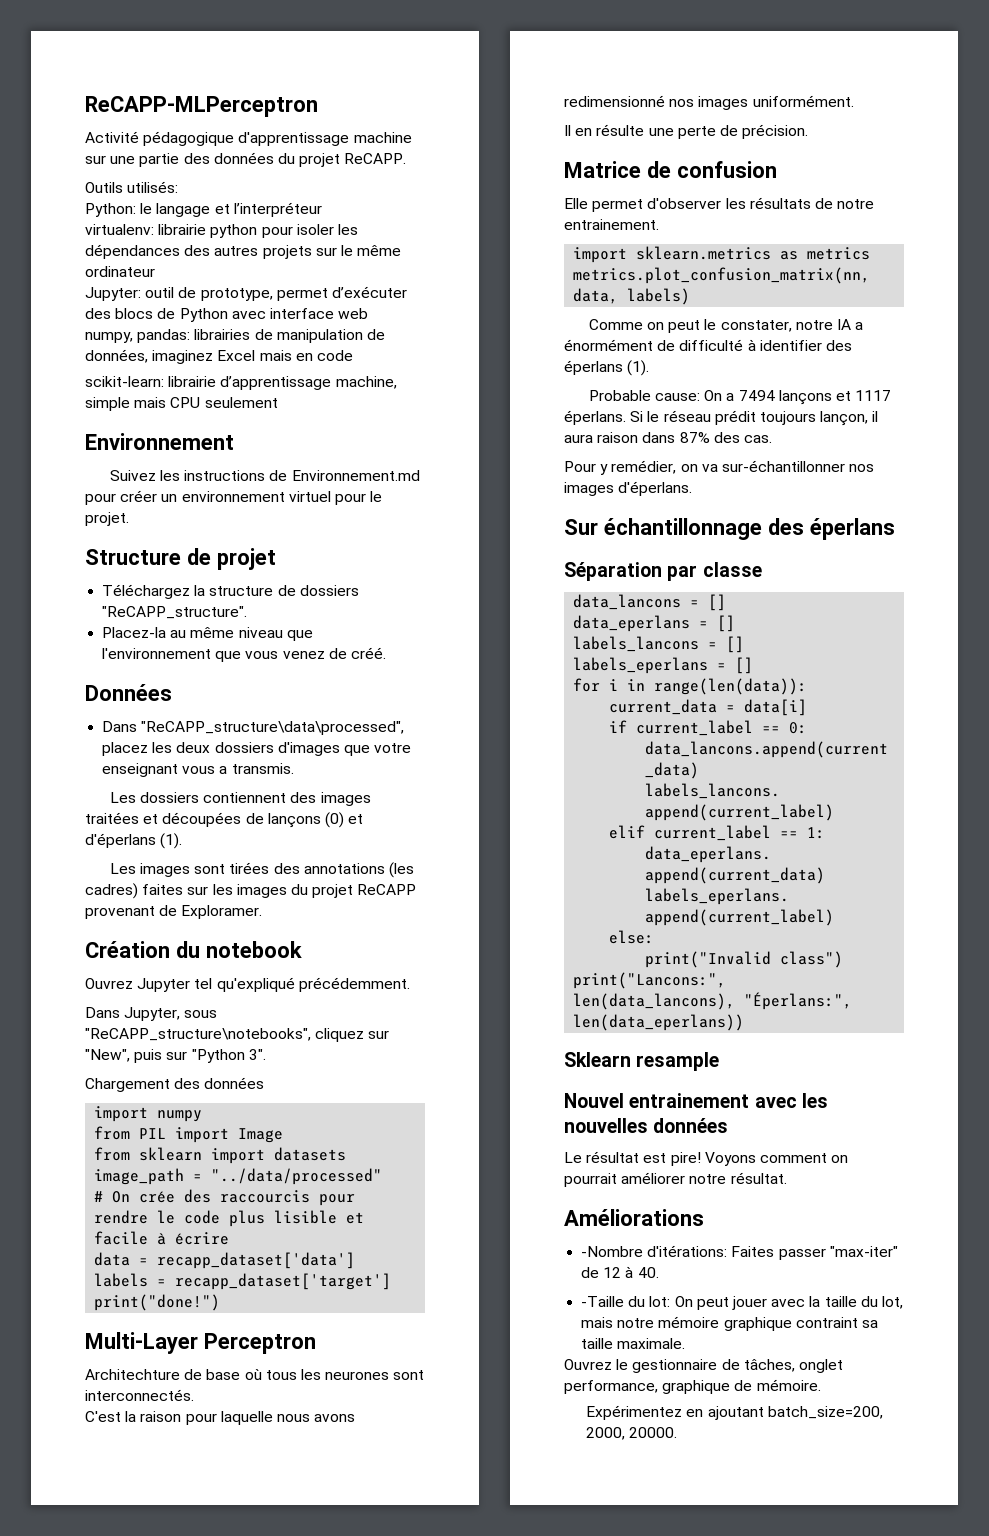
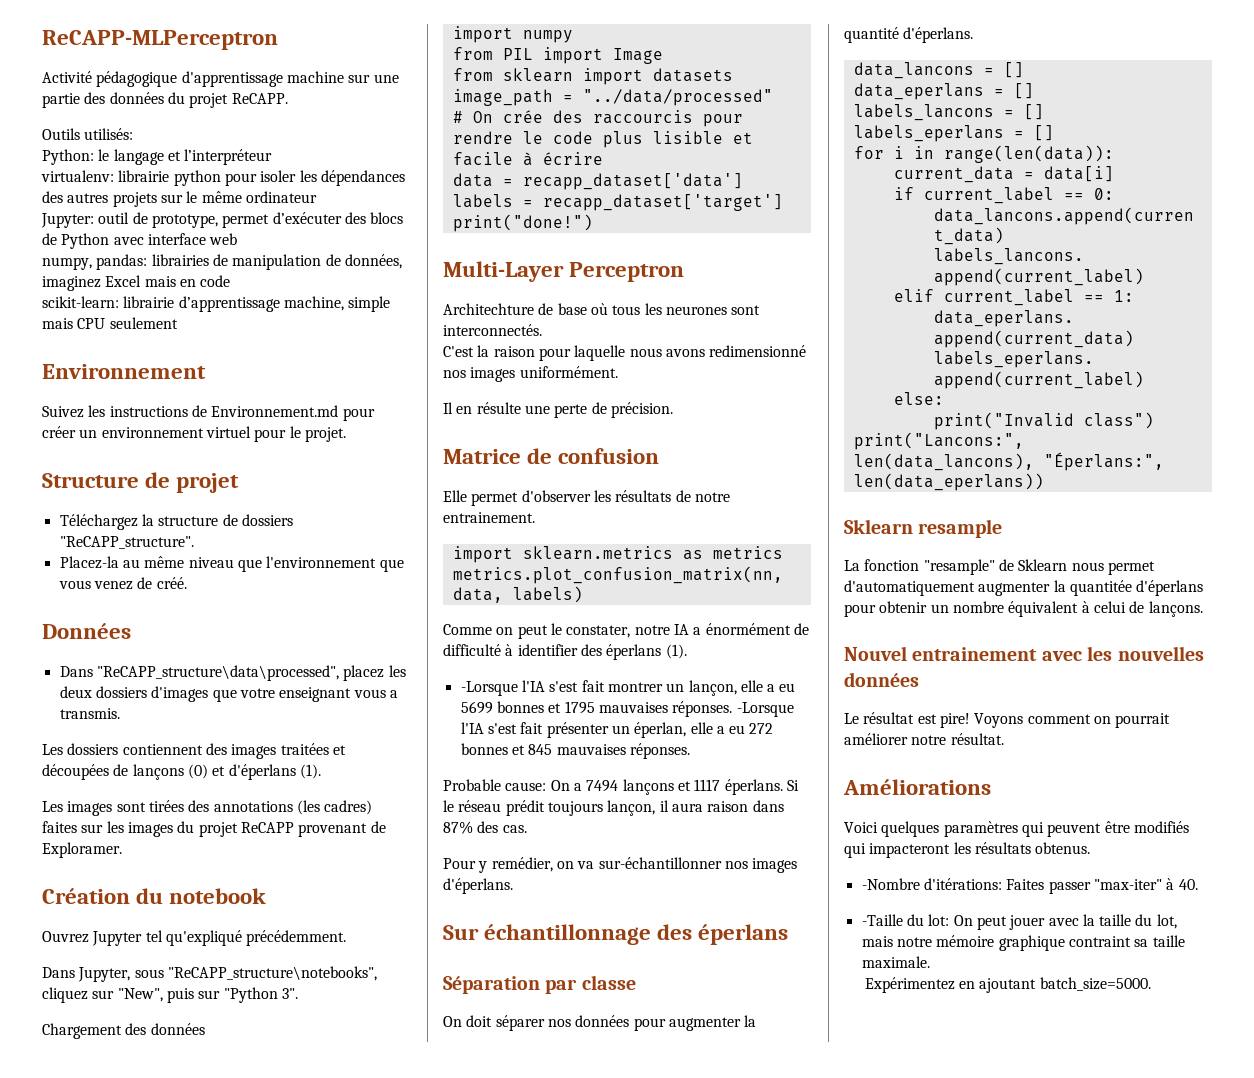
(650, 368) none -> [460,680,796,696] [460,701,794,717] [460,722,774,738] [460,743,690,759] // -Lorsque l'IA s'est fait montrer un lançon, elle a eu 5699 bonnes et 1795 mauvaises réponses. -Lorsque l'IA s'est fait présenter un éperlan, elle a eu 272 bonnes et 845 mauvaises réponses.
(762, 569) none -> [443,1015,757,1031] [844,27,974,43] // On doit séparer nos données pour augmenter la quantité d'éperlans.
(720, 1061) none -> [844,559,1155,575] [844,580,1204,596] [844,601,1203,617] // La fonction "resample" de Sklearn nous permet d'automatiquement augmenter la quantitée d'éperlans pour obtenir un nombre équivalent à celui de lançons.
(704, 1217) none -> [844,821,1189,837] [844,842,1091,858] // Voici quelques paramètres qui peuvent être modifiés qui impacteront les résultats obtenus.
[581,1267,622,1278] de 12 -> (1162, 884) none
[564,1359,843,1373] [564,1379,821,1394] // Ouvrez le gestionnaire de tâches, onglet performance, graphique de mémoire. -> (930, 962) none
[767,1406,883,1419] [586,1427,678,1440] batch_size=200, 2000, 20000. -> [1039,977,1151,991] batch_size=5000.

